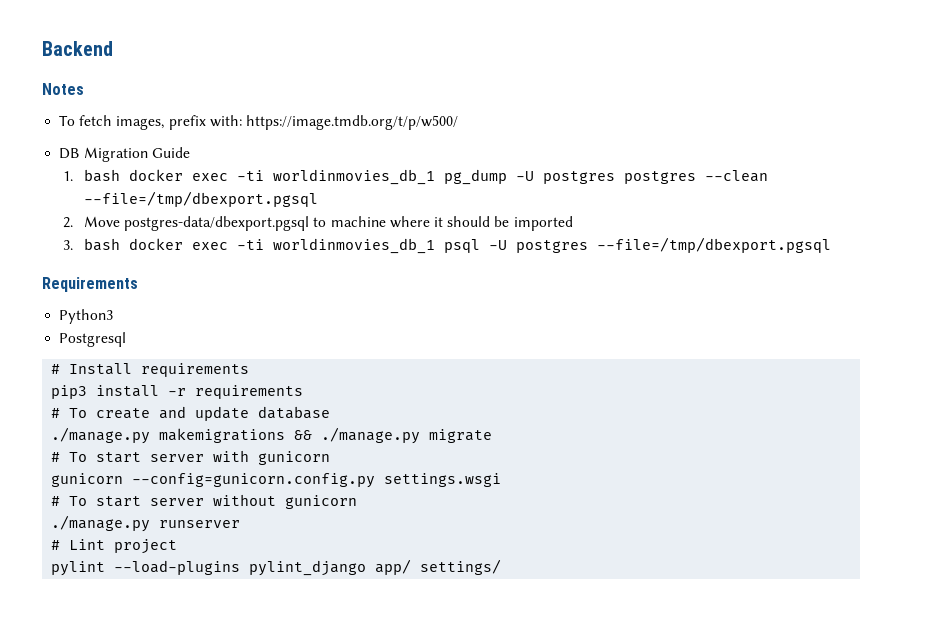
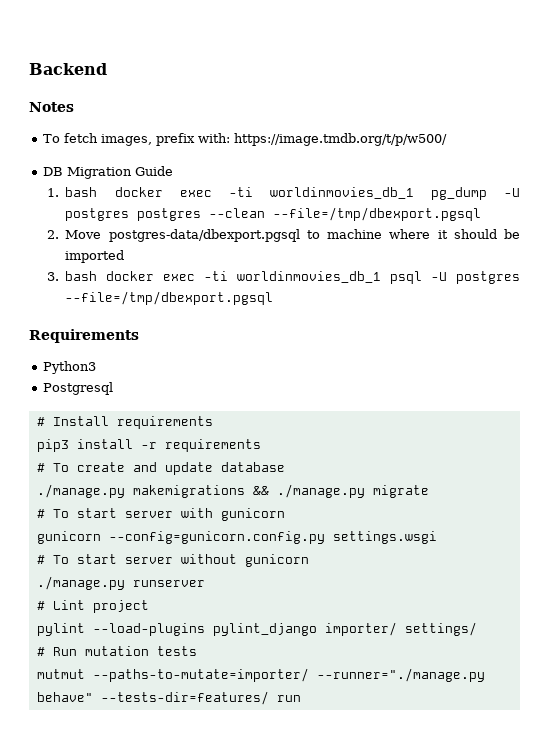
[375,559,412,575] app/ -> [324,622,397,636] importer/
(502, 567) none -> [36,646,197,656] [36,668,485,682] [36,691,301,705] // # Run mutation tests // mutmut --paths-to-mutate=importer/ --runner="./manage.py behave" --tests-dir=features/ run

